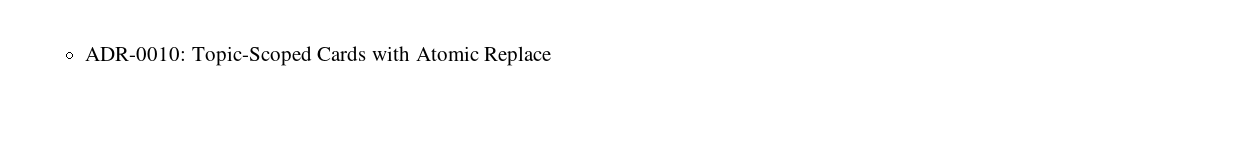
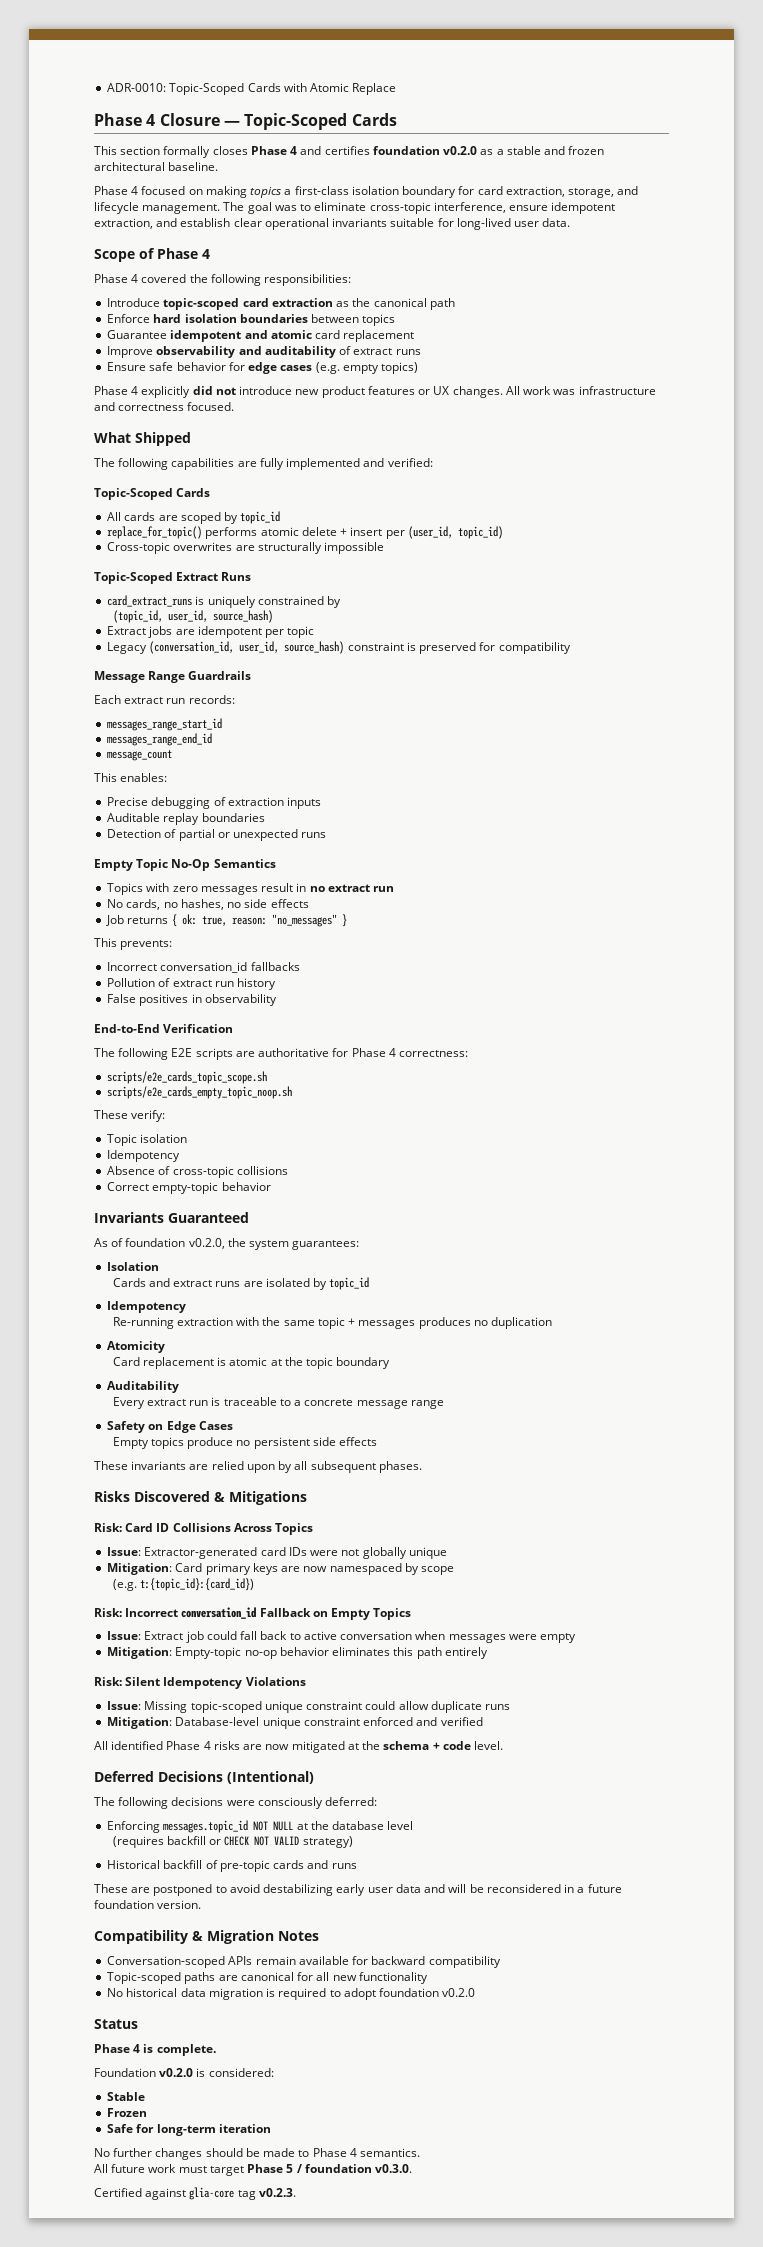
(552, 56) none -> [94,113,397,130] [94,146,605,158] [94,162,219,171] [94,186,639,198] [94,202,616,214] [94,218,571,230] [94,248,210,262] [94,274,352,286] [107,298,455,310] [107,314,396,326] [107,330,415,342] [107,346,421,358] [107,362,419,374] [94,386,656,398] [94,402,235,411] [94,432,191,446] [94,458,433,470] [94,488,211,500] [107,511,281,524] [107,526,503,539] [107,542,385,554] [94,572,252,584] [107,595,342,608] [112,610,273,623] [107,626,315,638] [107,641,571,654] [94,671,252,683] [94,695,235,704] [107,718,223,731] [107,733,213,746] [107,750,173,761] [94,773,168,782] [107,797,322,809] [107,813,265,825] [107,829,327,841] [94,859,276,871] [107,883,395,895] [107,899,309,910] [106,914,347,927] [94,938,173,950] [107,962,300,973] [107,978,277,990] [107,994,277,1006] [94,1024,234,1033] [94,1048,469,1060] [107,1071,268,1084] [107,1086,293,1099] [94,1110,166,1122] [107,1134,188,1146] [107,1150,181,1162] [107,1166,288,1178] [107,1182,271,1194] [94,1212,249,1223] [94,1238,360,1250] [107,1262,160,1271] [112,1277,370,1290] [107,1301,187,1313] [112,1317,553,1329] [107,1341,166,1353] [112,1357,391,1369] [107,1381,180,1393] [112,1397,444,1409] [107,1421,233,1433] [112,1437,378,1449] [94,1461,422,1473] [94,1491,307,1505] [94,1523,314,1535] [107,1547,447,1559] [107,1563,455,1575] [112,1578,254,1591] [94,1607,412,1620] [107,1631,577,1643] [107,1647,488,1659] [94,1677,306,1689] [107,1701,511,1713] [107,1717,483,1729] [94,1741,504,1753] [94,1771,314,1784] [94,1797,378,1809] [107,1820,414,1833] [112,1836,353,1848] [107,1860,357,1872] [94,1884,622,1896] [94,1900,202,1909] [94,1930,319,1944] [107,1956,501,1968] [107,1972,428,1984] [107,1988,476,2000] [94,2019,138,2029] [94,2044,216,2056] [94,2068,274,2077] [107,2092,146,2101] [107,2108,148,2117] [107,2124,271,2136] [94,2148,421,2160] [94,2164,413,2176] [94,2187,296,2200] // Phase 4 Closure — Topic-Scoped Cards // This section formally closes Phase 4 and certifies foundation v0.2.0 as a stable and frozen architectural baseline. // Phase 4 focused on making topics a first-class isolation boundary for card extraction, storage, and lifecycle management. The goal was to eliminate cross-topic interference, ensure idempotent extraction, and establish clear operational invariants suitable for long-lived user data. // Scope of Phase 4 // Phase 4 covered the following responsibilities: // Introduce topic-scoped card extraction as the canonical path // Enforce hard isolation boundaries between topics // Guarantee idempotent and atomic card replacement // Improve observability and auditability of extract runs // Ensure safe behavior for edge cases (e.g. empty topics) // Phase 4 explicitly did not introduce new product features or UX changes. All work was infrastructure and correctness focused. // What Shipped // The following capabilities are fully implemented and verified: // Topic-Scoped Cards // All cards are scoped by topic_id // replace_for_topic() performs atomic delete + insert per (user_id, topic_id) // Cross-topic overwrites are structurally impossible // Topic-Scoped Extract Runs // card_extract_runs is uniquely constrained by // (topic_id, user_id, source_hash) // Extract jobs are idempotent per topic // Legacy (conversation_id, user_id, source_hash) constraint is preserved for compatibility // Message Range Guardrails // Each extract run records: // messages_range_start_id // messages_range_end_id // message_count // This enables: // Precise debugging of extraction inputs // Auditable replay boundaries // Detection of partial or unexpected runs // Empty Topic No-Op Semantics // Topics with zero messages result in no extract run // No cards, no hashes, no side effects // Job returns { ok: true, reason: "no_messages" } // This prevents: // Incorrect conversation_id fallbacks // Pollution of extract run history // False positives in observability // End-to-End Verification // The following E2E scripts are authoritative for Phase 4 correctness: // scripts/e2e_cards_topic_scope.sh // scripts/e2e_cards_empty_topic_noop.sh // These verify: // Topic isolation // Idempotency // Absence of cross-topic collisions // Correct empty-topic behavior // Invariants Guaranteed // As of foundation v0.2.0, the system guarantees: // Isolation // Cards and extract runs are isolated by topic_id // Idempotency // Re-running extraction with the same topic + messages produces no duplication // Atomicity // Card replacement is atomic at the topic boundary // Auditability // Every extract run is traceable to a concrete message range // Safety on Edge Cases // Empty topics produce no persistent side effects // These invariants are relied upon by all subsequent phases. // Risks Discovered & Mitigations // Risk: Card ID Collisions Across Topics // Issue: Extractor-generated card IDs were not globally unique // Mitigation: Card primary keys are now namespaced by scope // (e.g. t:{topic_id}:{card_id}) // Risk: Incorrect conversation_id Fallback on Empty Topics // Issue: Extract job could fall back to active conversation when messages were empty // Mitigation: Empty-topic no-op behavior eliminates this path entirely // Risk: Silent Idempotency Violations // Issue: Missing topic-scoped unique constraint could allow duplicate runs // Mitigation: Database-level unique constraint enforced and verified // All identified Phase 4 risks are now mitigated at the schema + code level. // Deferred Decisions (Intentional) // The following decisions were consciously deferred: // Enforcing messages.topic_id NOT NULL at the database level // (requires backfill or CHECK NOT VALID strategy) // Historical backfill of pre-topic cards and runs // These are postponed to avoid destabilizing early user data and will be reconsidered in a future foundation version. // Compatibility & Migration Notes // Conversation-scoped APIs remain available for backward compatibility // Topic-scoped paths are canonical for all new functionality // No historical data migration is required to adopt foundation v0.2.0 // Status // Phase 4 is complete. // Foundation v0.2.0 is considered: // Stable // Frozen // Safe for long-term iteration // No further changes should be made to Phase 4 semantics. // All future work must target Phase 5 / foundation v0.3.0. // Certified against glia-core tag v0.2.3.

